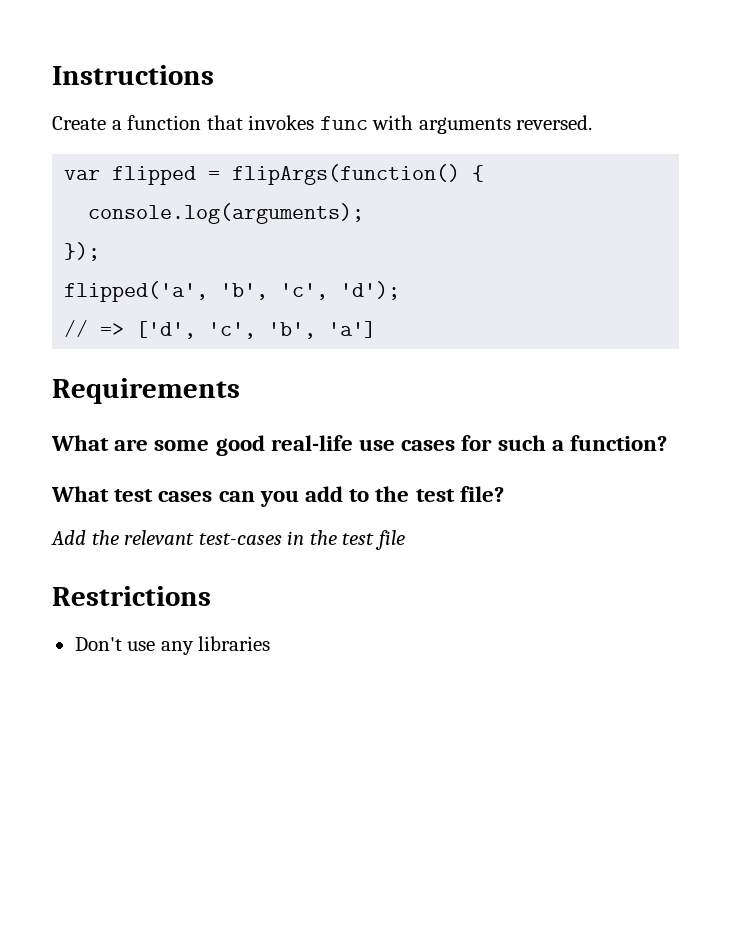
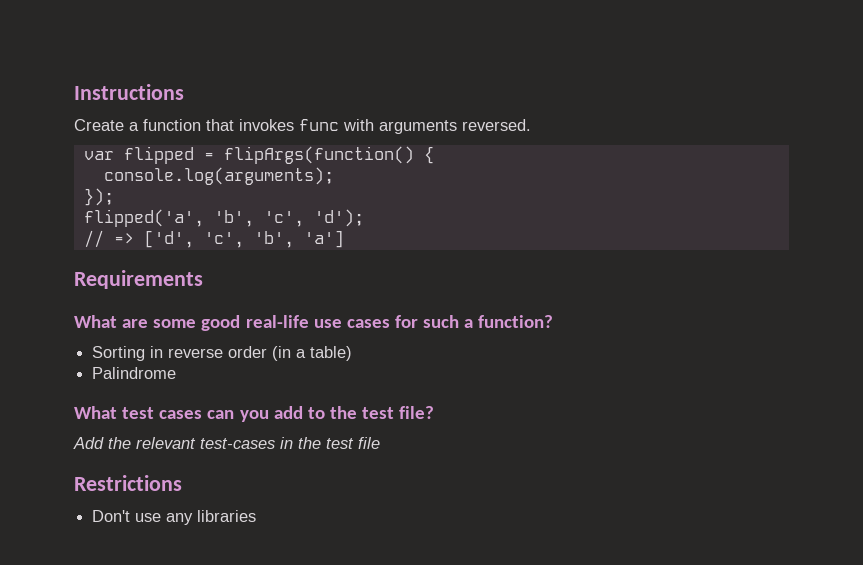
(668, 443) none -> [92,346,353,361] [92,367,177,379] // Sorting in reverse order (in a table) // Palindrome

